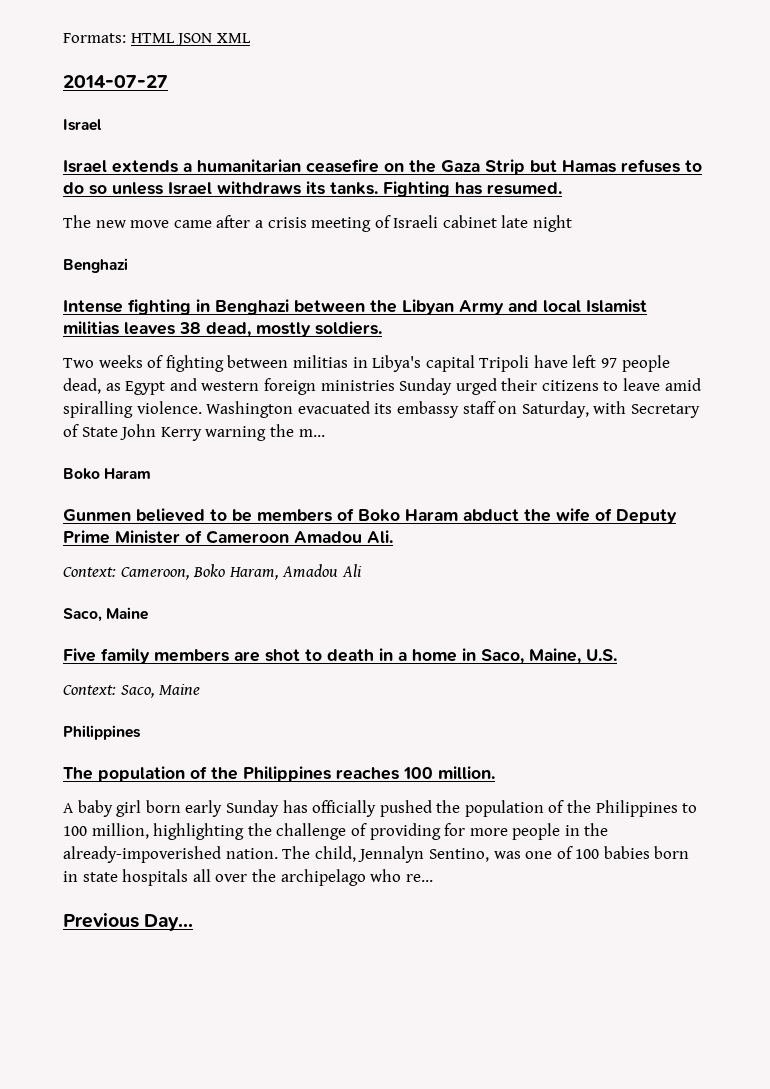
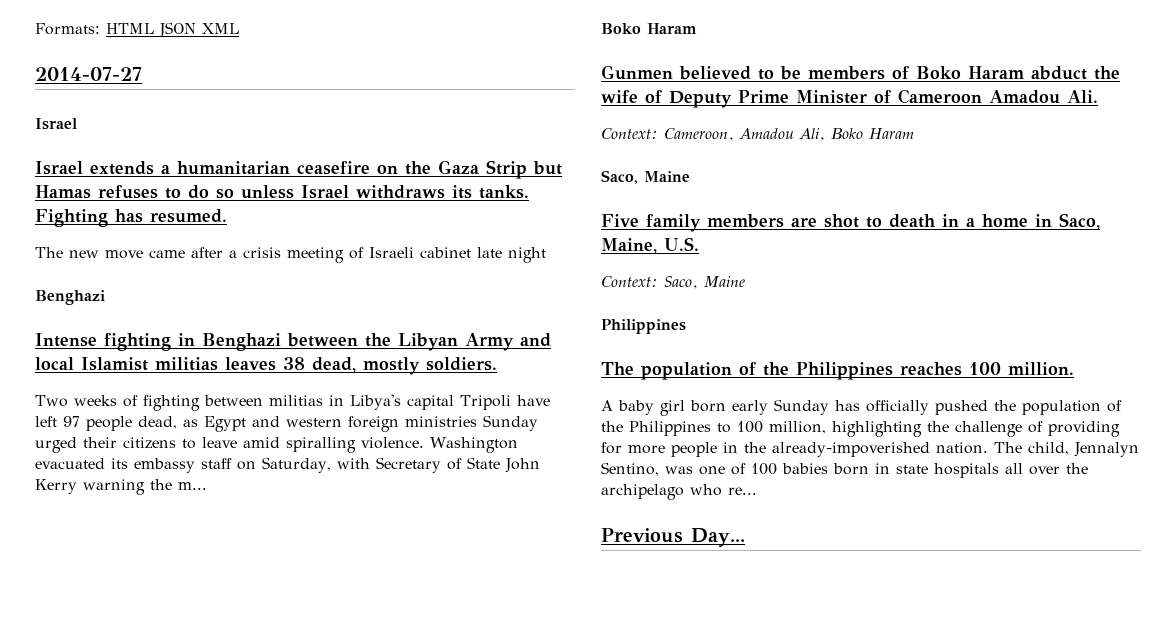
[193,564,362,580] Boko Haram, Amadou Ali -> [739,128,914,141] Amadou Ali, Boko Haram

